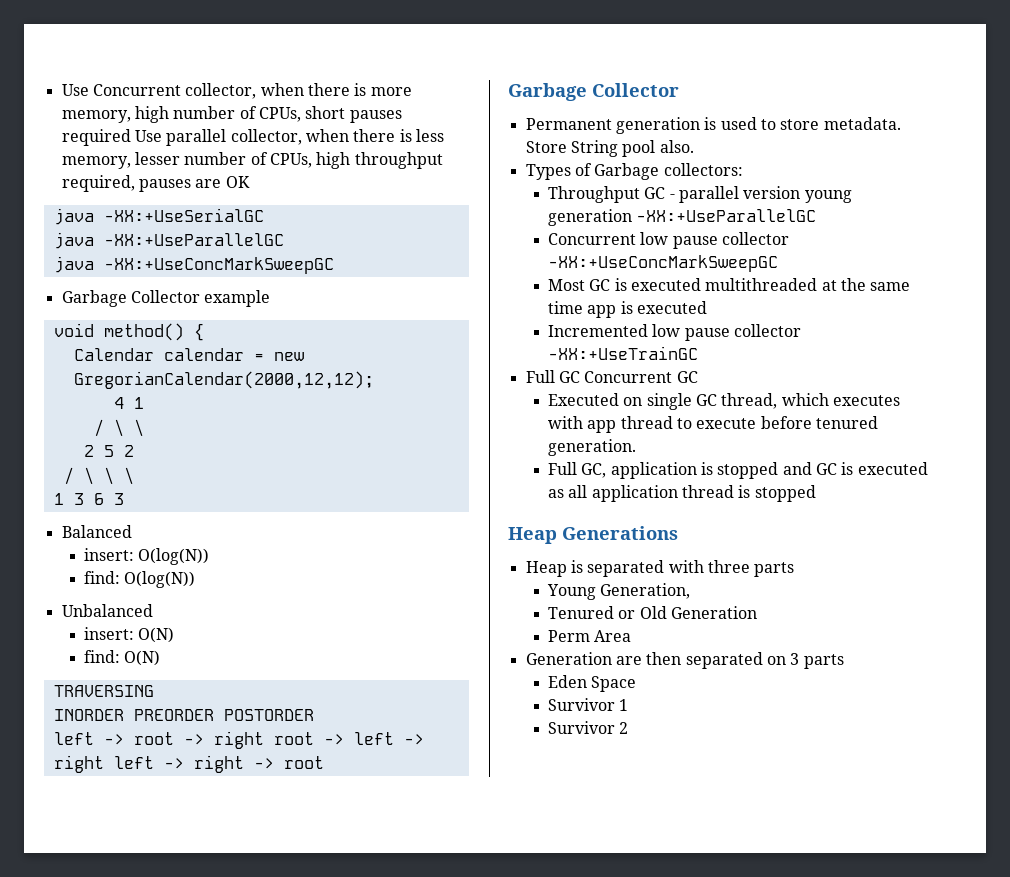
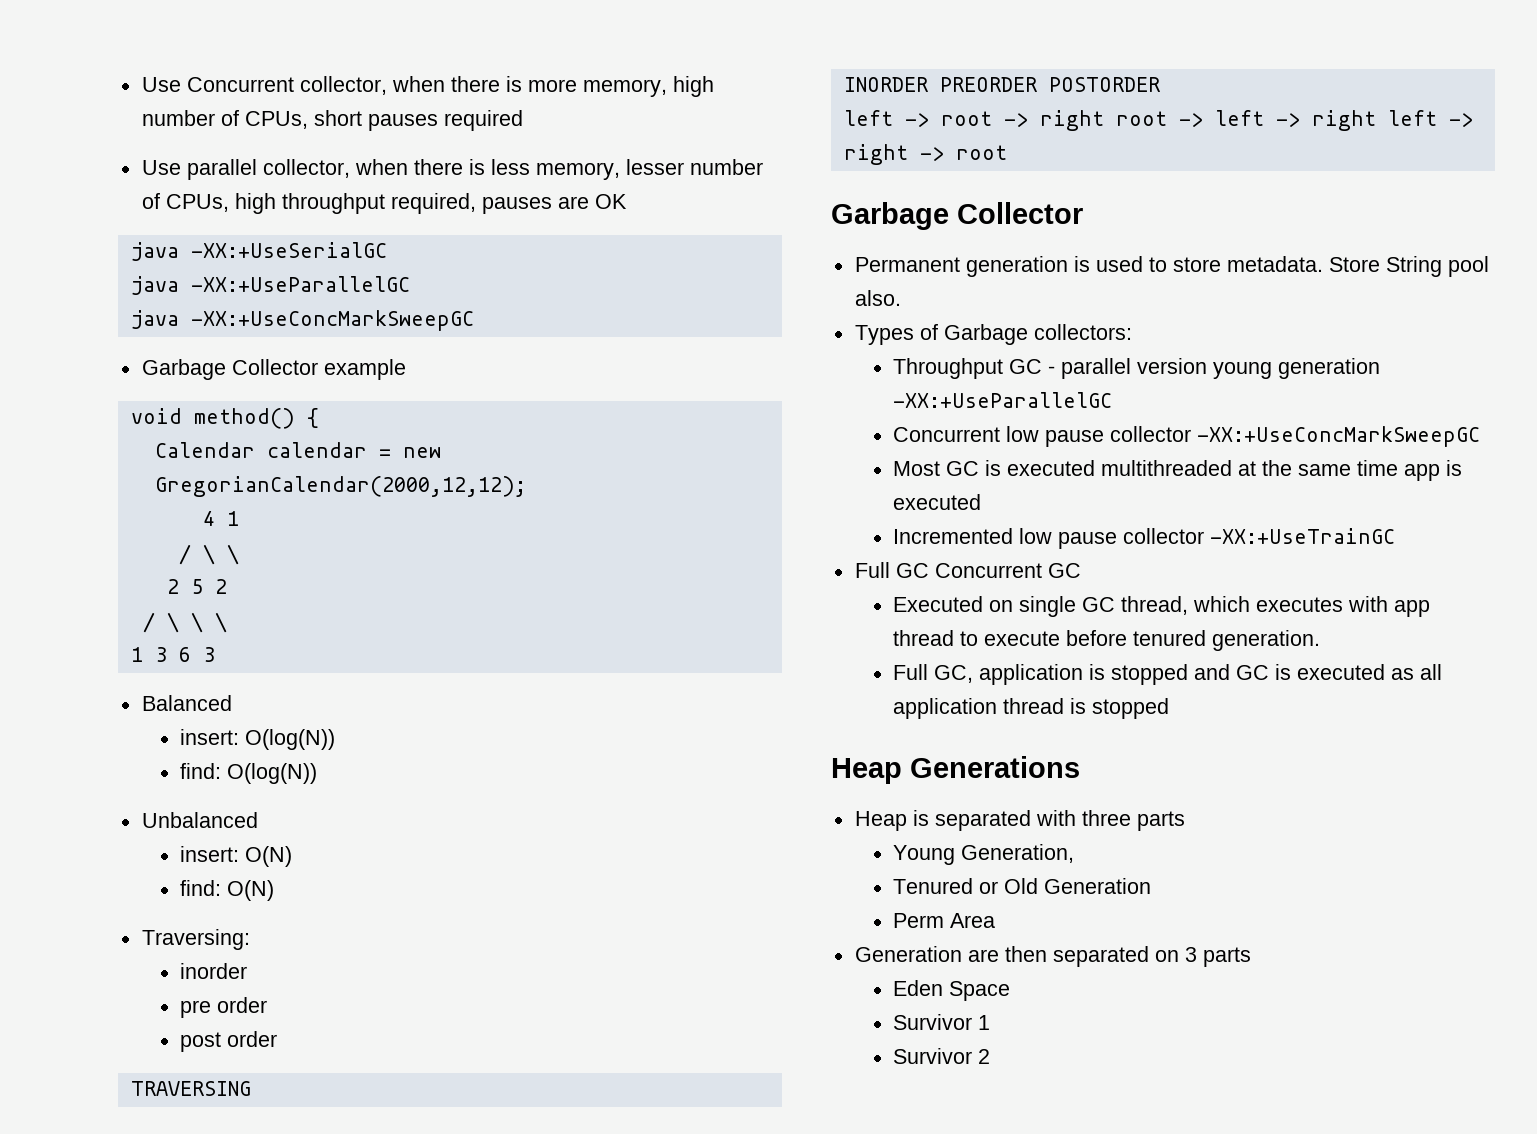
(131, 137) none -> (523, 120) //
(161, 658) none -> [141,929,250,950] [179,963,247,979] [179,997,267,1018] [179,1031,277,1052] // Traversing: // inorder // pre order // post order

